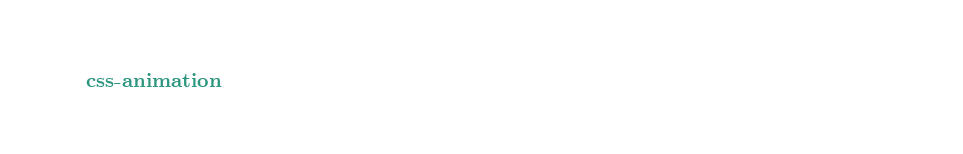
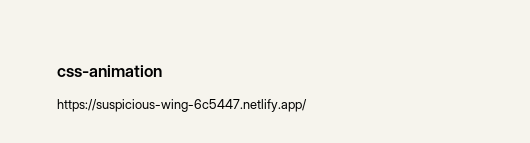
(222, 80) none -> [57,99,307,112] // https://suspicious-wing-6c5447.netlify.app/

